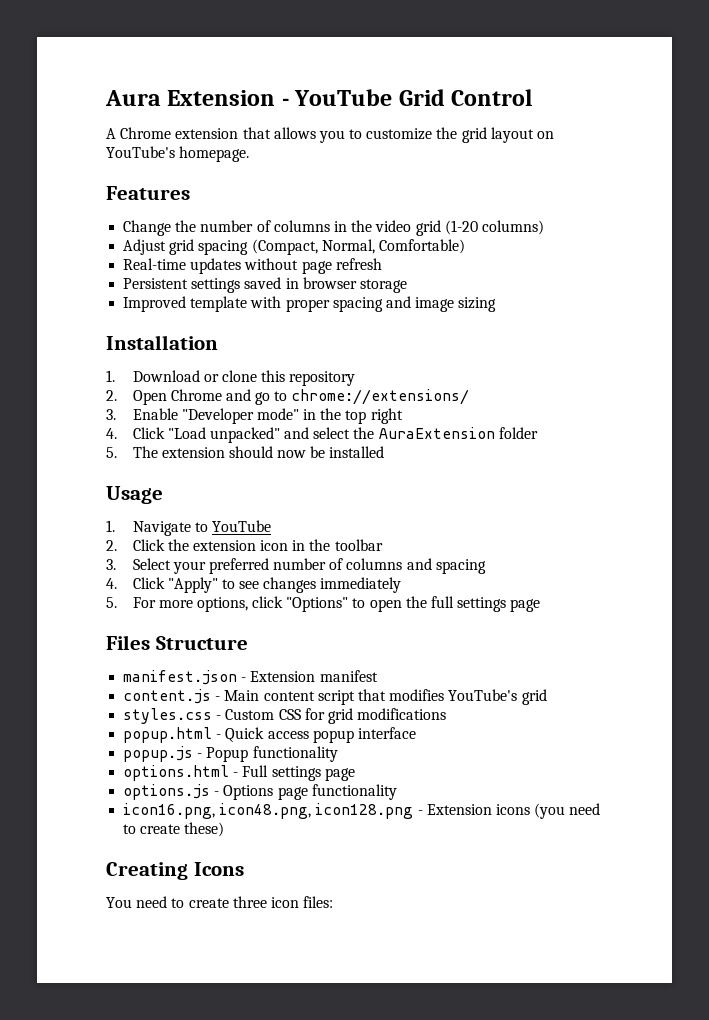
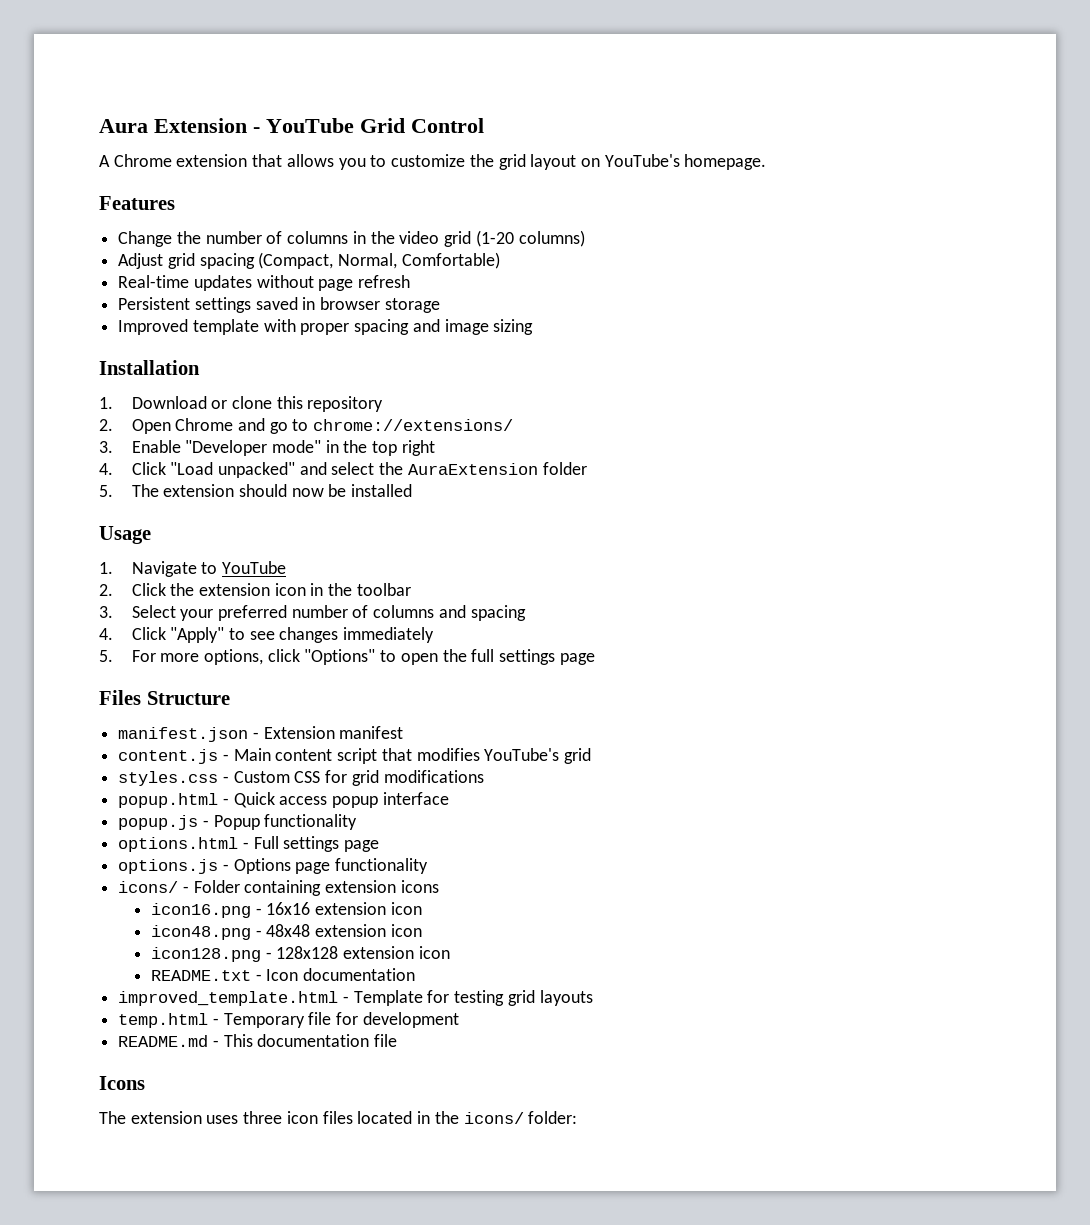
[123,803,601,819] [123,822,225,837] [106,862,244,880] [106,896,334,908] icon16.png, icon48.png, icon128.png - Extension icons (you need to create these) // Creating Icons // You need to create three icon files: -> [118,880,439,896] [150,902,422,918] [150,924,422,940] [150,946,450,962] [150,968,415,981] [118,990,593,1006] [118,1012,459,1028] [118,1034,398,1047] [99,1076,145,1090] [99,1111,578,1124] icons/ - Folder containing extension icons // icon16.png - 16x16 extension icon // icon48.png - 48x48 extension icon // icon128.png - 128x128 extension icon // README.txt - Icon documentation // improved_template.html - Template for testing grid layouts // temp.html - Temporary file for development // README.md - This documentation file // Icons // The extension uses three icon files located in the icons/ folder:

